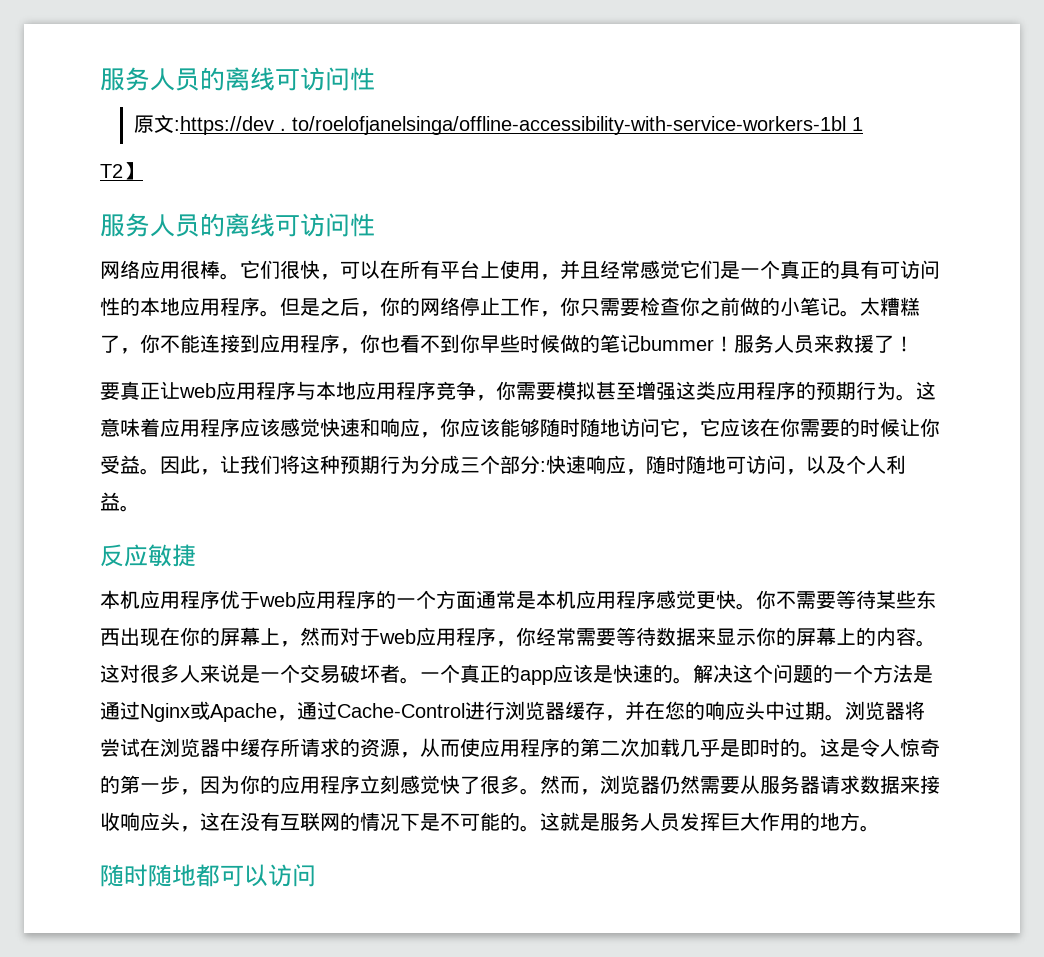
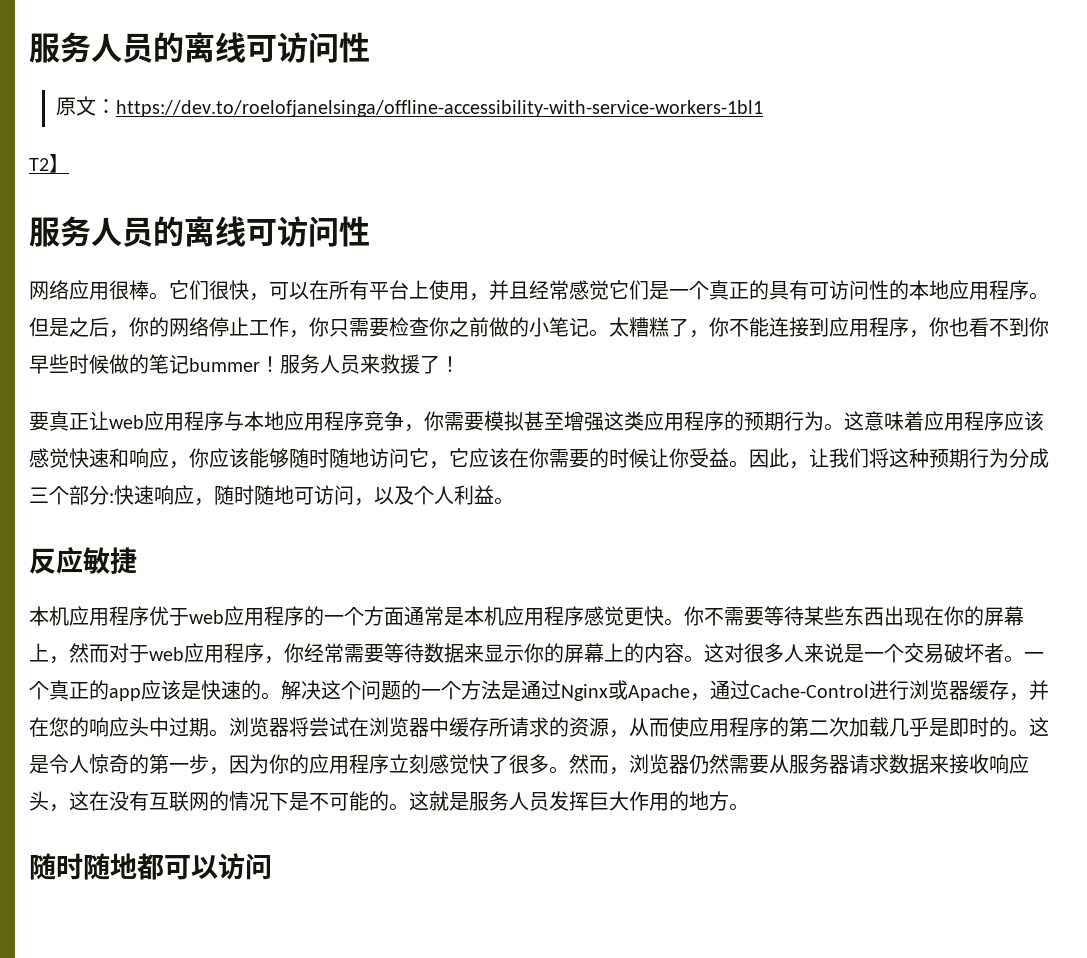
[173,116,863,135] :https://dev . to/roelofjanelsinga/offline-accessibility-with-service-workers-1bl 1 -> [96,99,764,117] ：https://dev.to/roelofjanelsinga/offline-accessibility-with-service-workers-1bl1

